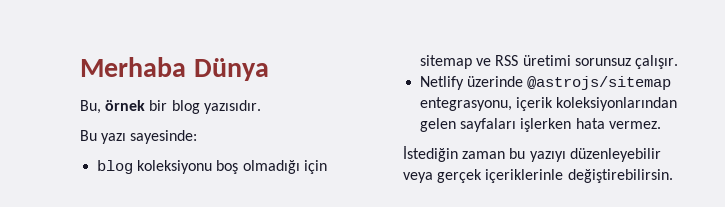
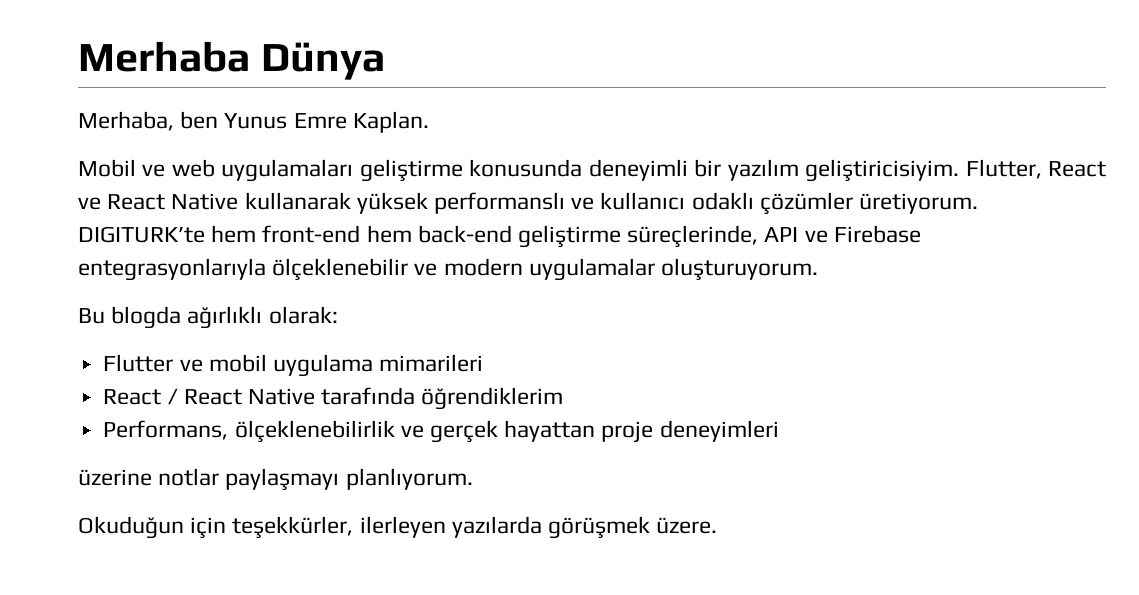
[80,100,261,114] [80,130,198,144] [97,160,327,174] [420,55,678,69] [420,76,672,90] [420,97,678,111] [420,118,661,132] [403,146,661,162] [403,169,673,183] Bu, örnek bir blog yazısıdır. // Bu yazı sayesinde: // blog koleksiyonu boş olmadığı için sitemap ve RSS üretimi sorunsuz çalışır. // Netlify üzerinde @astrojs/sitemap entegrasyonu, içerik koleksiyonlarından gelen sayfaları işlerken hata vermez. // İstediğin zaman bu yazıyı düzenleyebilir veya gerçek içeriklerinle değiştirebilirsin. -> [78,111,429,133] [78,159,1106,182] [78,192,979,215] [78,225,921,248] [78,258,819,281] [78,306,338,329] [103,354,484,377] [103,387,564,410] [103,420,779,443] [78,468,473,491] [78,516,718,539] Merhaba, ben Yunus Emre Kaplan. // Mobil ve web uygulamaları geliştirme konusunda deneyimli bir yazılım geliştiricisiyim. Flutter, React ve React Native kullanarak yüksek performanslı ve kullanıcı odaklı çözümler üretiyorum. DIGITURK’te hem front-end hem back-end geliştirme süreçlerinde, API ve Firebase entegrasyonlarıyla ölçeklenebilir ve modern uygulamalar oluşturuyorum. // Bu blogda ağırlıklı olarak: // Flutter ve mobil uygulama mimarileri // React / React Native tarafında öğrendiklerim // Performans, ölçeklenebilirlik ve gerçek hayattan proje deneyimleri // üzerine notlar paylaşmayı planlıyorum. // Okuduğun için teşekkürler, ilerleyen yazılarda görüşmek üzere.

